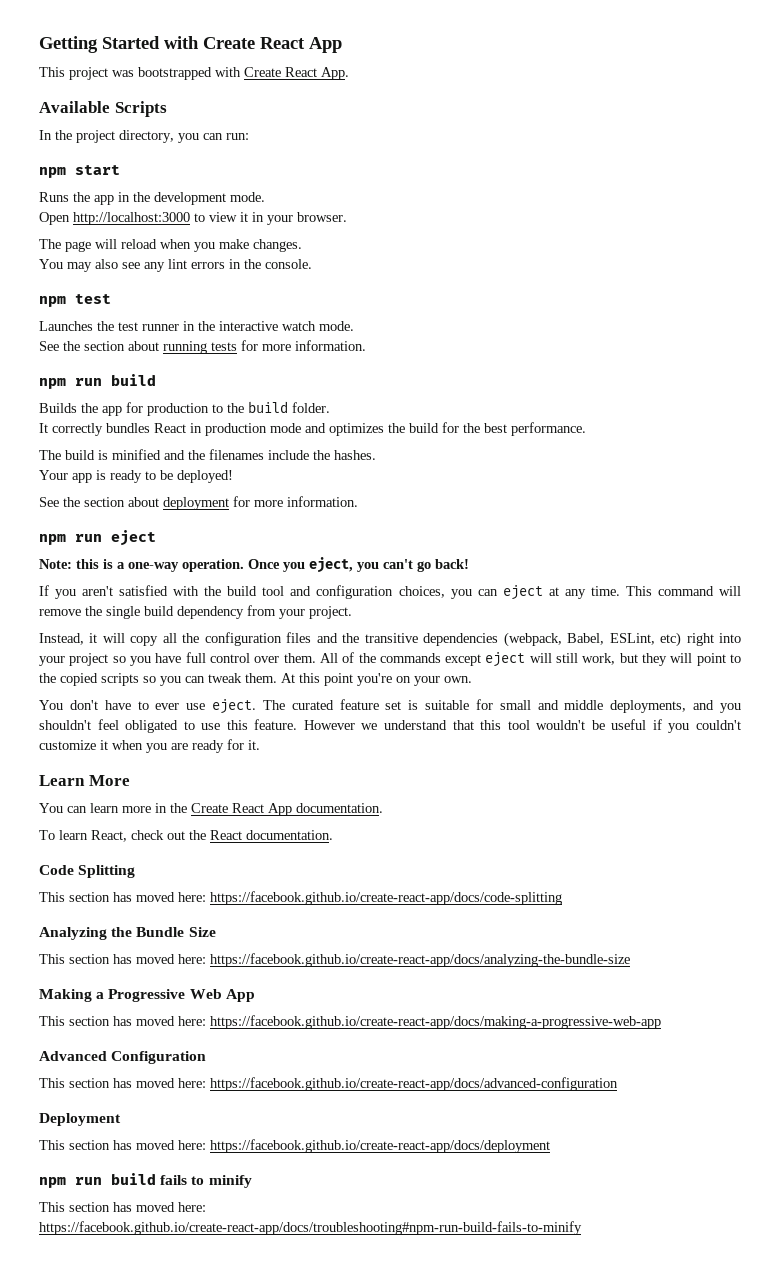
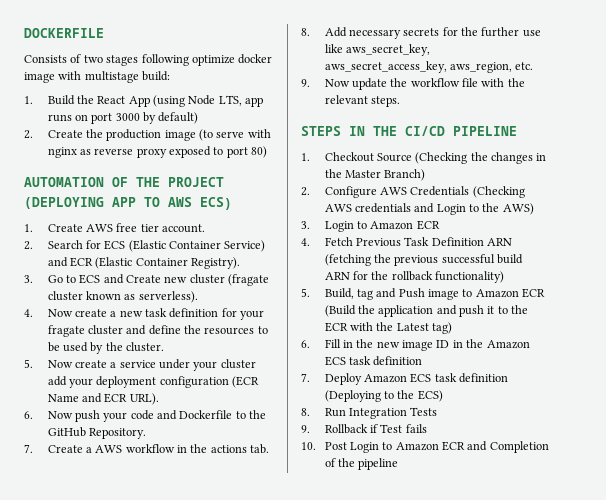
[39,36,342,53] [39,67,349,80] [39,101,167,117] [39,130,249,143] [39,165,120,178] [39,192,265,205] [39,212,347,225] [39,239,302,252] [39,259,312,272] [39,294,111,307] [39,321,354,331] [39,340,366,354] [39,374,156,389] [39,401,330,416] [39,422,586,436] [39,449,376,460] [39,470,233,483] [39,496,358,510] [39,530,156,546] [39,557,469,573] [39,585,741,600] [39,605,352,619] [39,632,742,647] [39,652,742,667] [39,673,472,686] [39,699,742,714] [39,719,741,733] [39,739,260,753] [39,775,130,786] [39,803,383,816] [39,830,333,842] [39,865,136,878] [39,891,562,905] [39,927,216,940] [39,953,630,967] [39,989,255,1002] [39,1015,661,1029] [39,1051,207,1064] [39,1077,618,1091] [39,1113,121,1126] [39,1139,550,1153] [39,1173,252,1188] [39,1202,206,1212] [39,1221,582,1235] Getting Started with Create React App // This project was bootstrapped with Create React App. // Available Scripts // In the project directory, you can run: // npm start // Runs the app in the development mode. // Open http://localhost:3000 to view it in your browser. // The page will reload when you make changes. // You may also see any lint errors in the console. // npm test // Launches the test runner in the interactive watch mode. // See the section about running tests for more information. // npm run build // Builds the app for production to the build folder. // It correctly bundles React in production mode and optimizes the build for the best performance. // The build is minified and the filenames include the hashes. // Your app is ready to be deployed! // See the section about deployment for more information. // npm run eject // Note: this is a one-way operation. Once you eject, you can't go back! // If you aren't satisfied with the build tool and configuration choices, you can eject at any time. This command will remove the single build dependency from your project. // Instead, it will copy all the configuration files and the transitive dependencies (webpack, Babel, ESLint, etc) right into your project so you have full control over them. All of the commands except eject will still work, but they will point to the copied scripts so you can tweak them. At this point you're on your own. // You don't have to ever use eject. The curated feature set is suitable for small and middle deployments, and you shouldn't feel obligated to use this feature. However we understand that this tool wouldn't be useful if you couldn't customize it when you are ready for it. // Learn More // You can learn more in the Create React App documentation. // To learn React, check out the React documentation. // Code Splitting // This section has moved here: https://facebook.github.io/create-react-app/docs/code-splitting // Analyzing the Bundle Size // This section has moved here: https://facebook.github.io/create-react-app/docs/analyzing-the-bundle-size // Making a Progressive Web App // This section has moved here: https://facebook.github.io/create-react-app/docs/making-a-progressive-web-app // Advanced Configuration // This section has moved here: https://facebook.github.io/create-react-app/docs/advanced-configuration // Deployment // This section has moved here: https://facebook.github.io/create-react-app/docs/deployment // npm run build fails to minify // This section has moved here: https://facebook.github.io/create-react-app/docs/troubleshooting#npm-run-build-fails-to-minify -> [24,28,104,38] [24,54,273,66] [24,71,171,83] [24,95,264,107] [47,112,199,124] [24,129,271,141] [47,146,268,158] [24,177,224,187] [24,197,232,210] [24,223,206,233] [24,240,266,252] [47,257,241,269] [24,274,270,286] [47,291,198,303] [24,308,265,320] [47,325,268,337] [47,342,165,354] [24,359,256,371] [47,376,260,388] [47,393,159,405] [24,410,267,422] [47,427,146,439] [24,444,270,454] [301,27,541,39] [324,44,430,56] [324,61,534,73] [301,78,525,90] [324,95,400,107] [301,126,517,136] [301,152,547,164] [324,169,426,181] [301,186,525,198] [324,203,534,215] [301,220,440,232] [301,237,513,247] [324,254,524,266] [324,271,505,283] [301,288,546,300] [324,305,529,317] [324,322,453,334] [301,339,530,351] [324,356,423,366] [301,373,509,385] [324,390,443,402] [301,407,438,419] [301,424,427,434] [301,441,549,453] [324,458,399,470] DOCKERFILE // Consists of two stages following optimize docker image with multistage build: // 1. Build the React App (using Node LTS, app runs on port 3000 by default) // 2. Create the production image (to serve with nginx as reverse proxy exposed to port 80) // AUTOMATION OF THE PROJECT (DEPLOYING APP TO AWS ECS) // 1. Create AWS free tier account. // 2. Search for ECS (Elastic Container Service) and ECR (Elastic Container Registry). // 3. Go to ECS and Create new cluster (fragate cluster known as serverless). // 4. Now create a new task definition for your fragate cluster and define the resources to be used by the cluster. // 5. Now create a service under your cluster add your deployment configuration (ECR Name and ECR URL). // 6. Now push your code and Dockerfile to the GitHub Repository. // 7. Create a AWS workflow in the actions tab. // 8. Add necessary secrets for the further use like aws_secret_key, aws_secret_access_key, aws_region, etc. // 9. Now update the workflow file with the relevant steps. // STEPS IN THE CI/CD PIPELINE // 1. Checkout Source (Checking the changes in the Master Branch) // 2. Configure AWS Credentials (Checking AWS credentials and Login to the AWS) // 3. Login to Amazon ECR // 4. Fetch Previous Task Definition ARN (fetching the previous successful build ARN for the rollback functionality) // 5. Build, tag and Push image to Amazon ECR (Build the application and push it to the ECR with the Latest tag) // 6. Fill in the new image ID in the Amazon ECS task definition // 7. Deploy Amazon ECS task definition (Deploying to the ECS) // 8. Run Integration Tests // 9. Rollback if Test fails // 10. Post Login to Amazon ECR and Completion of the pipeline

